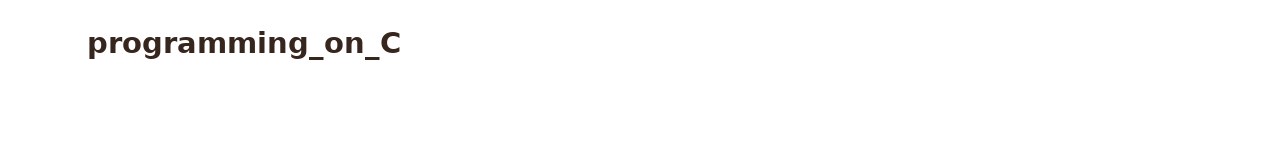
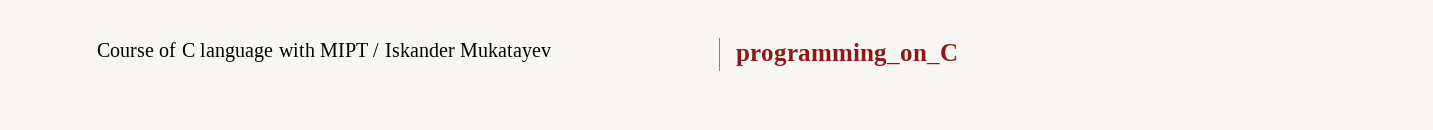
(87, 45) none -> [97,42,552,62] Course of C language with MIPT / Iskander Mukatayev //

